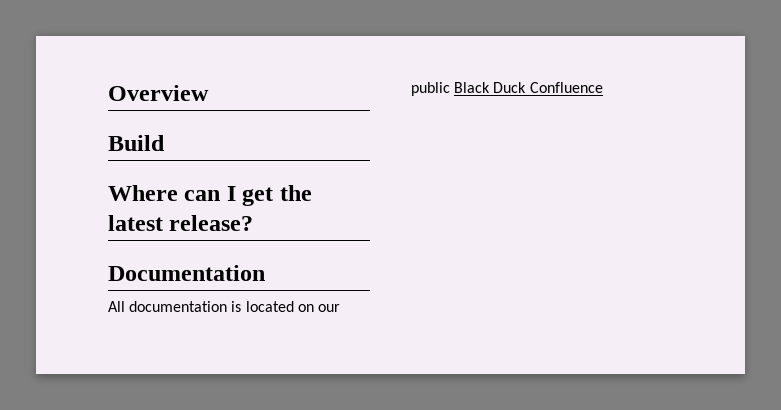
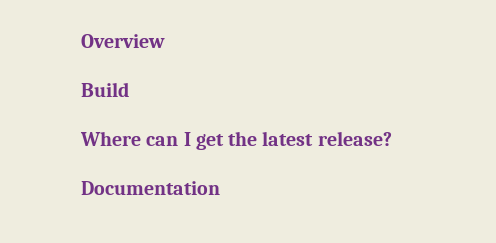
[108,301,340,312] [411,82,603,96] // All documentation is located on our public Black Duck Confluence -> (220, 188) none

